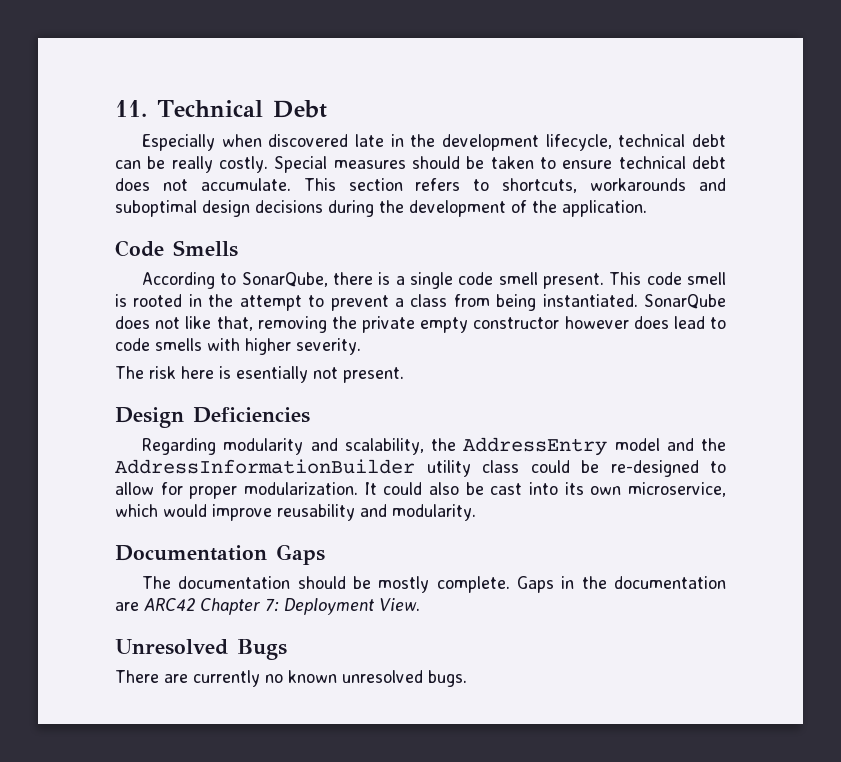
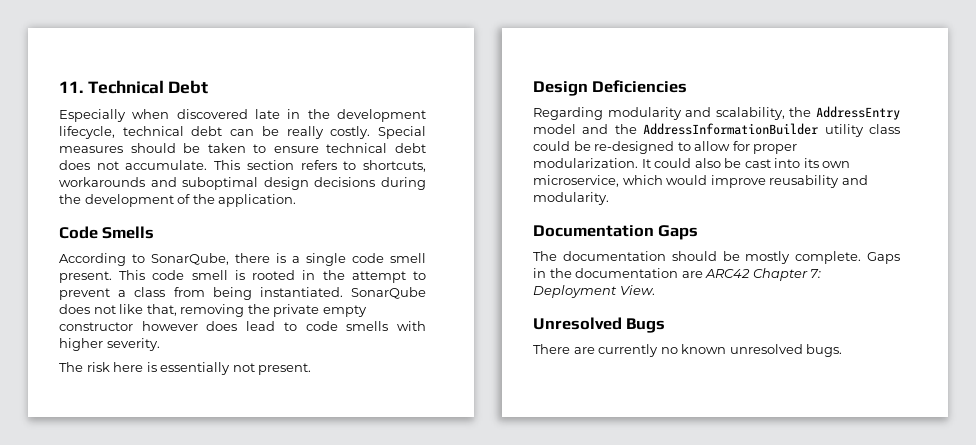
[236,366,308,383] esentially -> [160,362,231,375] essentially

